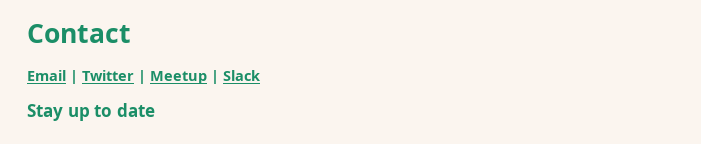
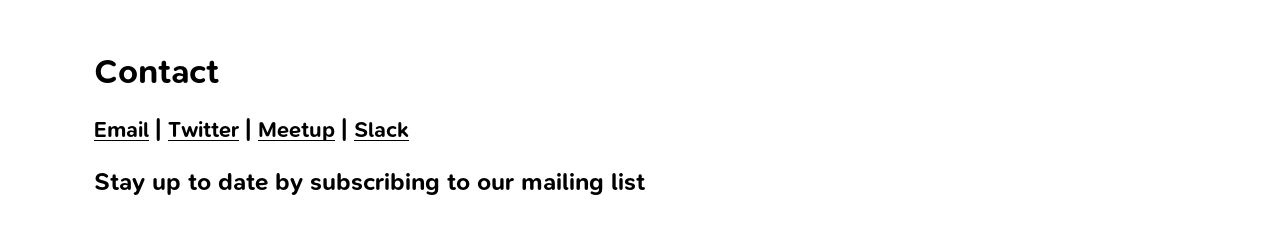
(155, 110) none -> [275,173,646,195] by subscribing to our mailing list

